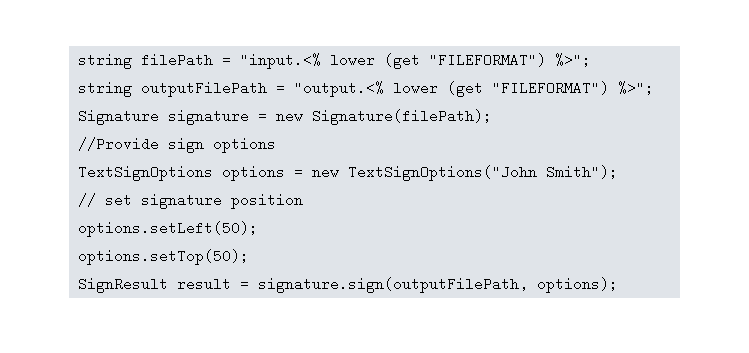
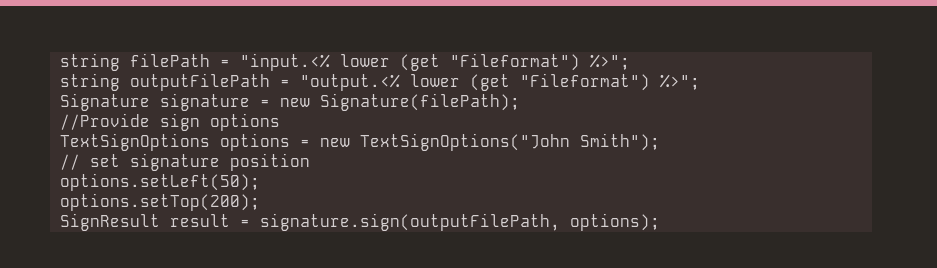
[428,53,546,67] "FILEFORMAT") -> [449,53,580,71] "Fileformat")
[491,81,609,95] "FILEFORMAT") -> [519,73,650,91] "Fileformat")
[77,249,249,265] options.setTop(50); -> [59,193,260,211] options.setTop(200);

